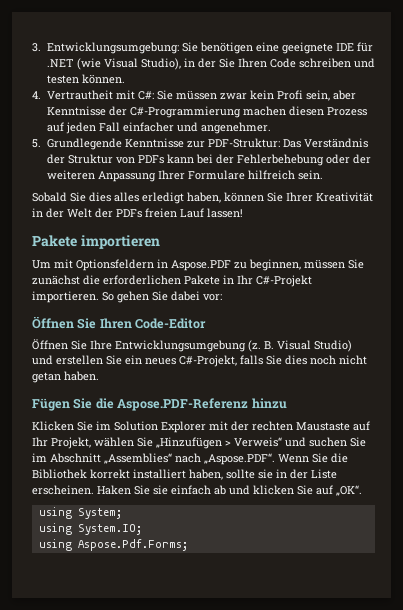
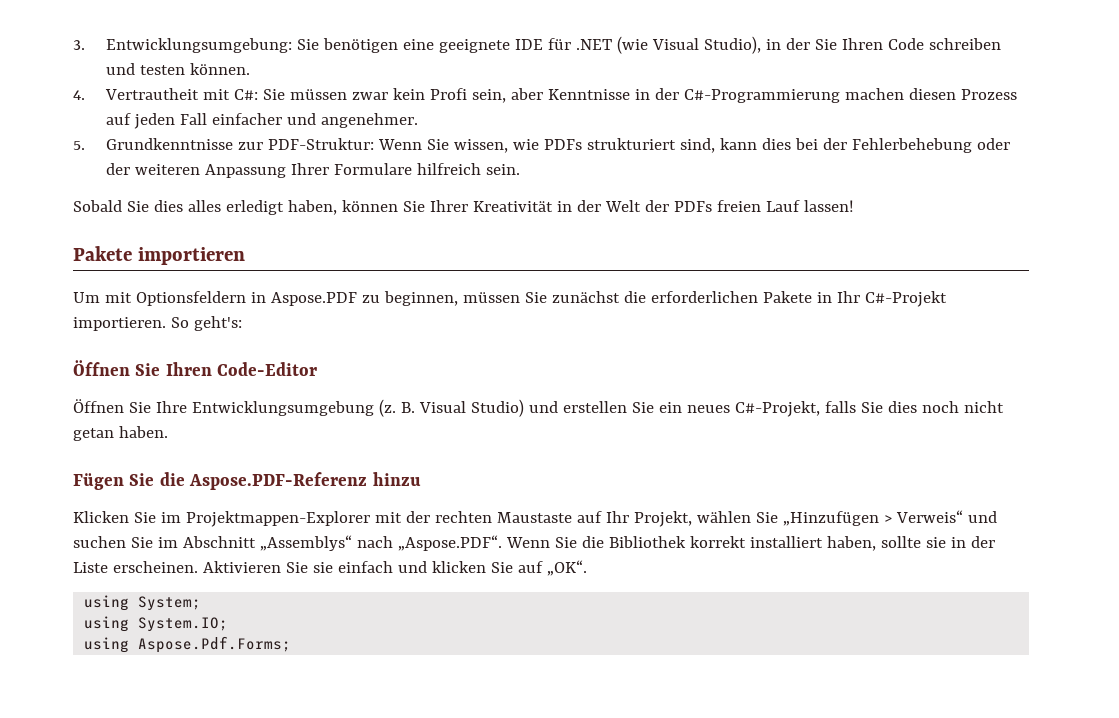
(106, 111) none -> [634,89,650,100] in
[46,138,368,150] [46,154,194,164] Grundlegende Kenntnisse zur PDF-Struktur: Das Verständnis der Struktur von PDFs kann -> [105,138,791,153] Grundkenntnisse zur PDF-Struktur: Wenn Sie wissen, wie PDFs strukturiert sind, kann dies
[117,291,222,303] gehen Sie dabei vor: -> [193,316,242,331] geht's:
[114,421,206,433] Solution Explorer -> [185,511,370,527] Projektmappen-Explorer
[104,453,172,464] „Assemblies“ -> [259,535,352,551] „Assemblys“
[97,485,131,495] Haken -> [202,561,281,573] Aktivieren
[214,485,226,495] ab -> (393, 567) none

